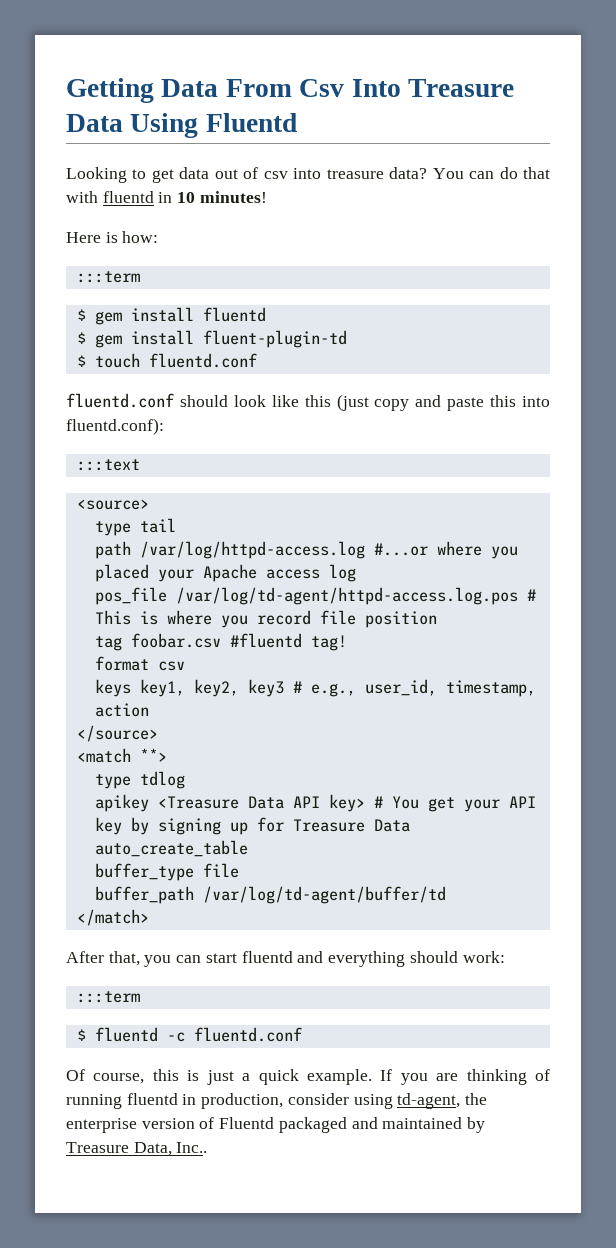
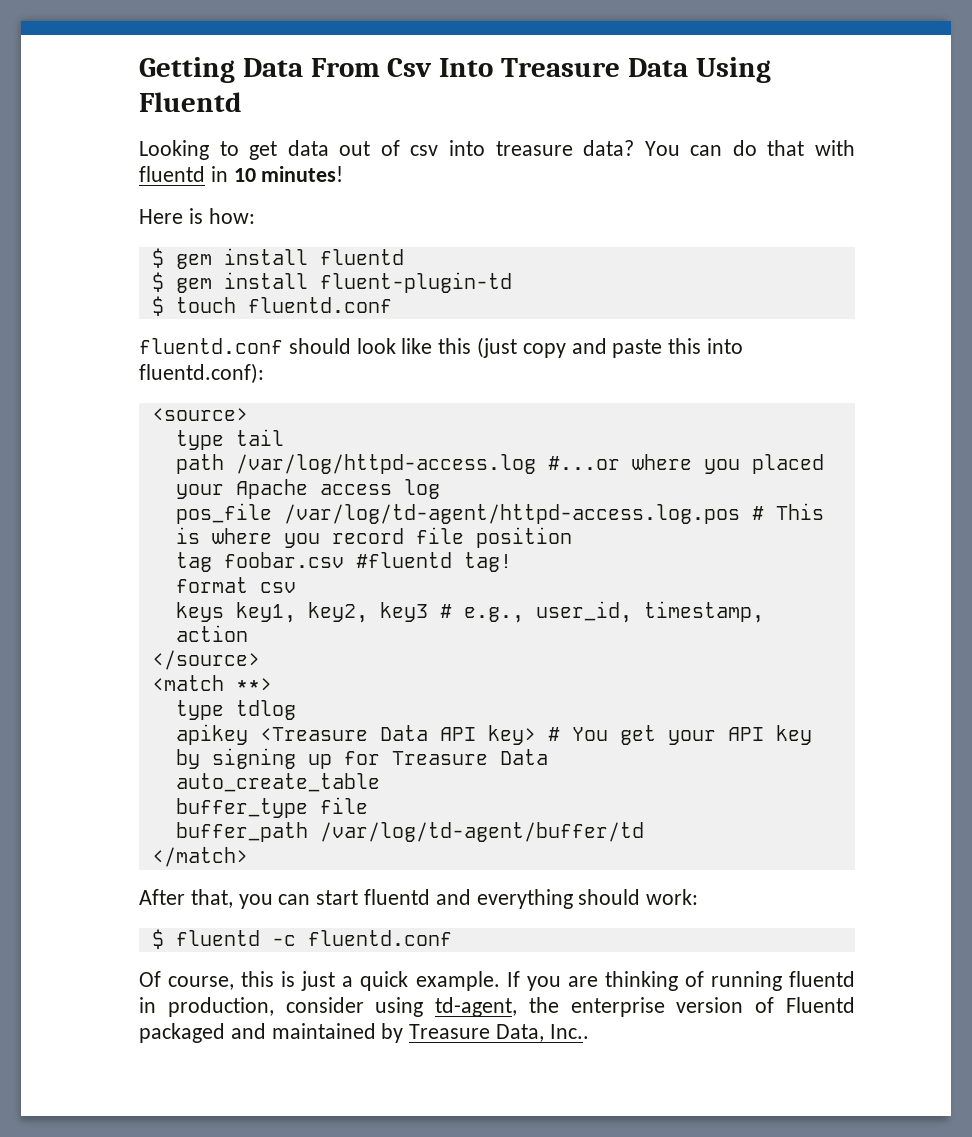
[76,271,140,283] // :::term -> (255, 216) none
[76,459,140,471] // :::text -> (264, 373) none
[76,991,140,1003] // :::term -> (699, 897) none

